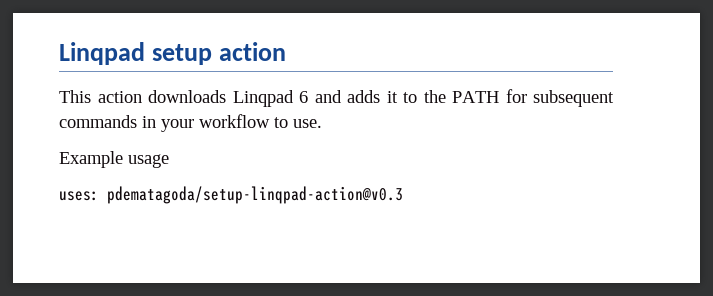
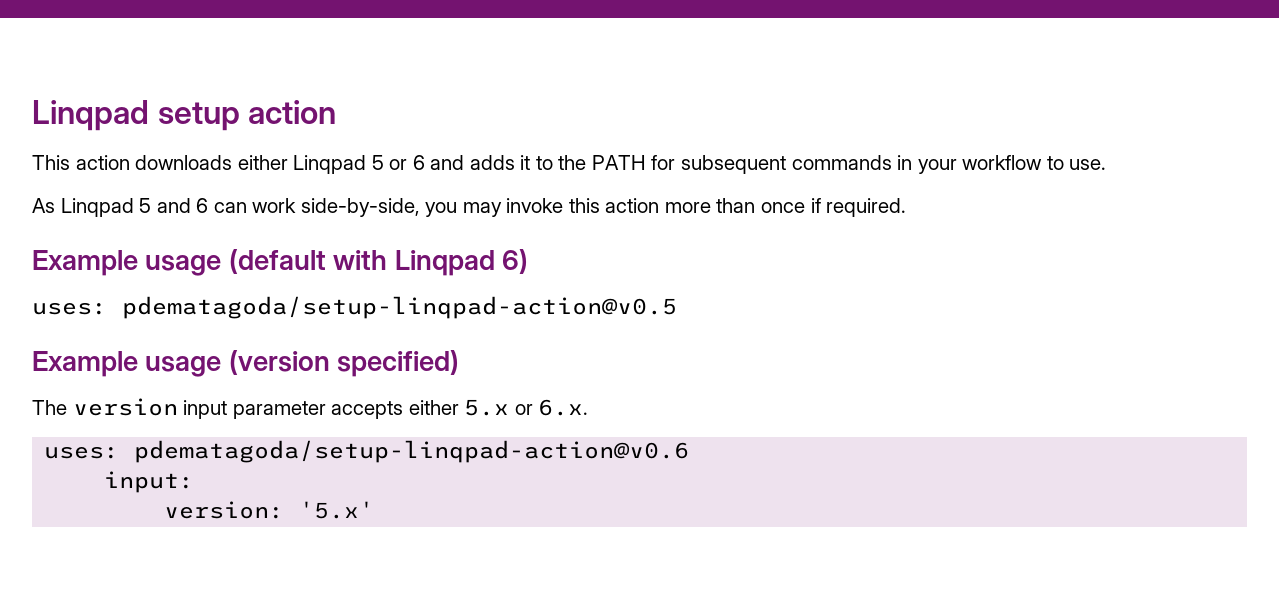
[232,90,294,107] Linqpad -> [237,155,408,174] either Linqpad 5 or
[59,151,169,168] [59,186,403,204] Example usage // uses: pdematagoda/setup-linqpad-action@v0.3 -> [32,198,907,217] [32,249,529,276] [32,296,677,319] [32,350,460,377] [32,398,589,419] [44,440,690,463] [104,471,195,493] [164,501,375,519] As Linqpad 5 and 6 can work side-by-side, you may invoke this action more than once if required. // Example usage (default with Linqpad 6) // uses: pdematagoda/setup-linqpad-action@v0.5 // Example usage (version specified) // The version input parameter accepts either 5.x or 6.x. // uses: pdematagoda/setup-linqpad-action@v0.6 // input: // version: '5.x'

